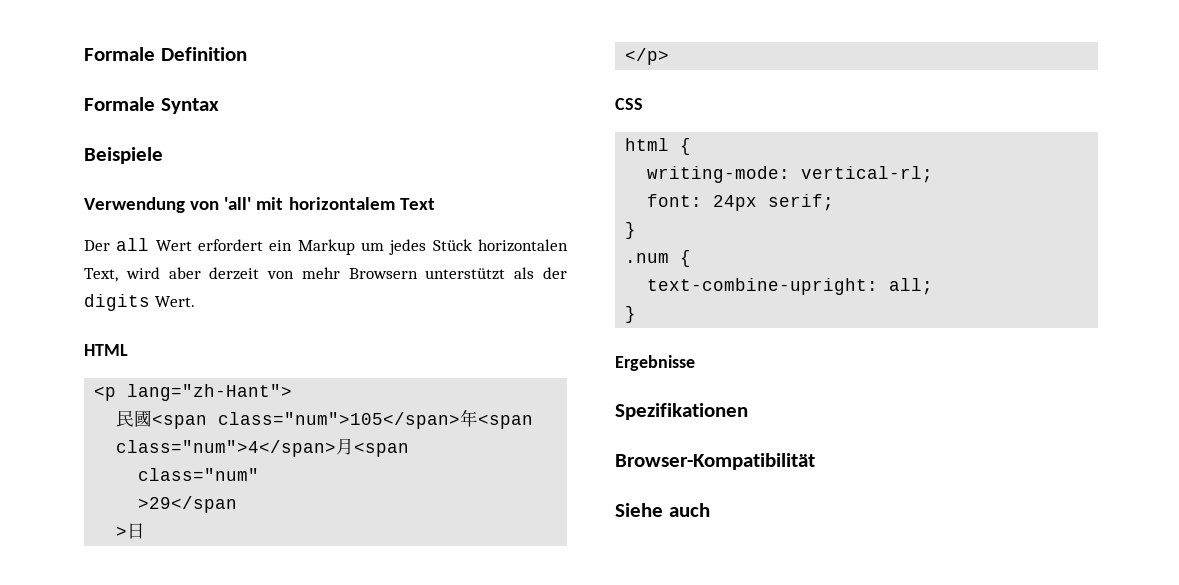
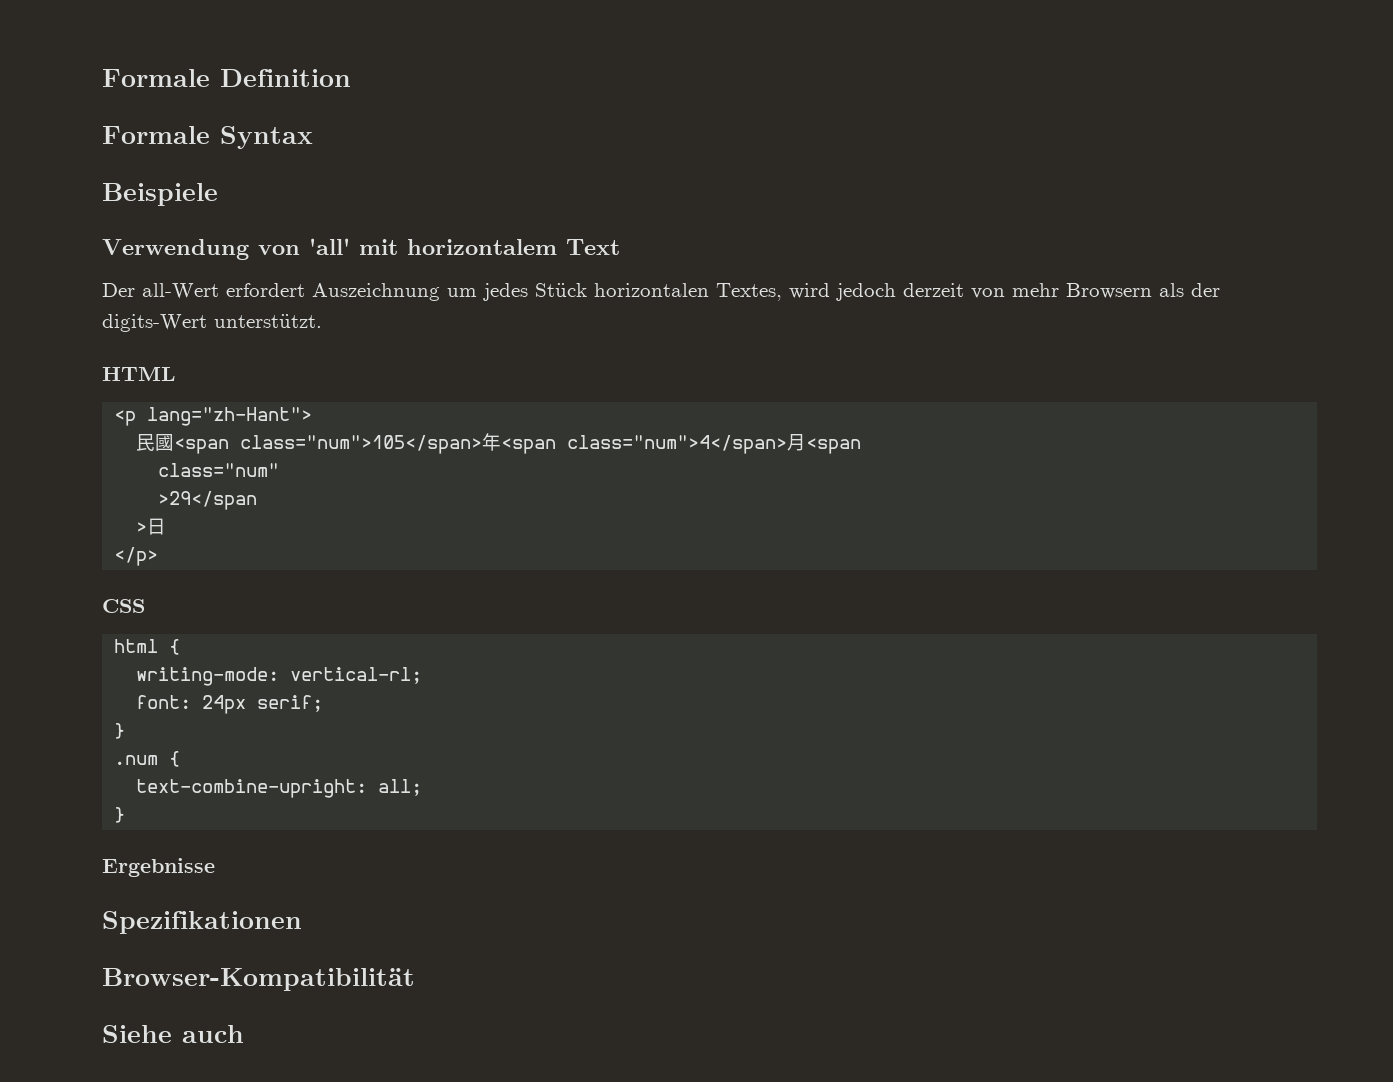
[116,238,355,255] all Wert erfordert ein Markup -> [142,283,440,301] all-Wert erfordert Auszeichnung
[84,267,201,282] Text, wird aber -> [716,283,896,301] Textes, wird jedoch
[425,268,506,280] unterstützt -> (1152, 291) none
[84,294,195,311] digits Wert. -> [102,314,322,332] digits-Wert unterstützt.

